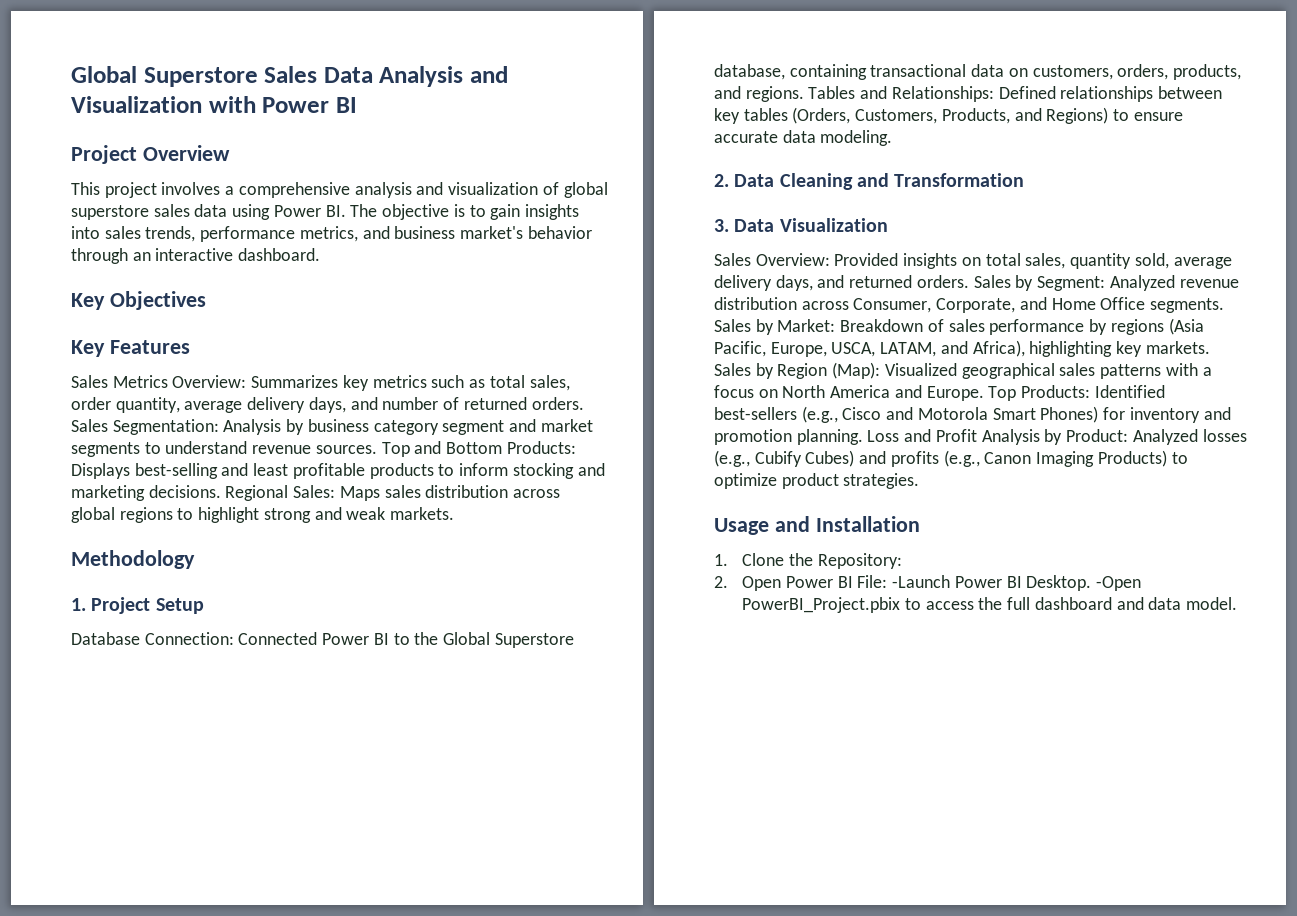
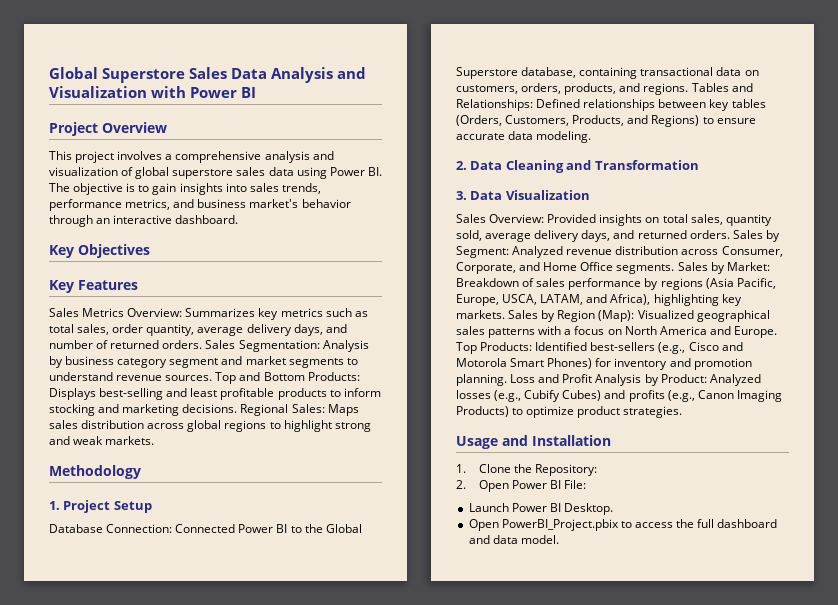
[892,575,951,588] -Launch -> [468,503,509,512] // Launch
[1096,576,1142,591] -Open -> [468,519,499,531] // Open

